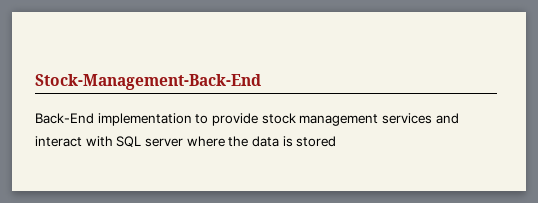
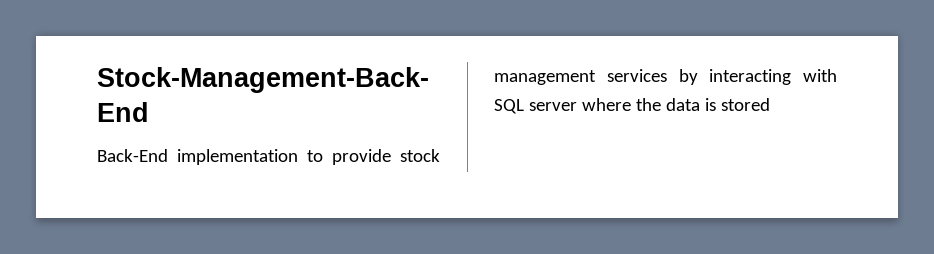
[435,113,459,124] [35,136,82,147] and interact -> [678,69,792,85] by interacting

